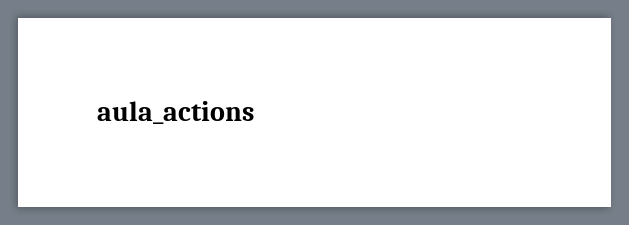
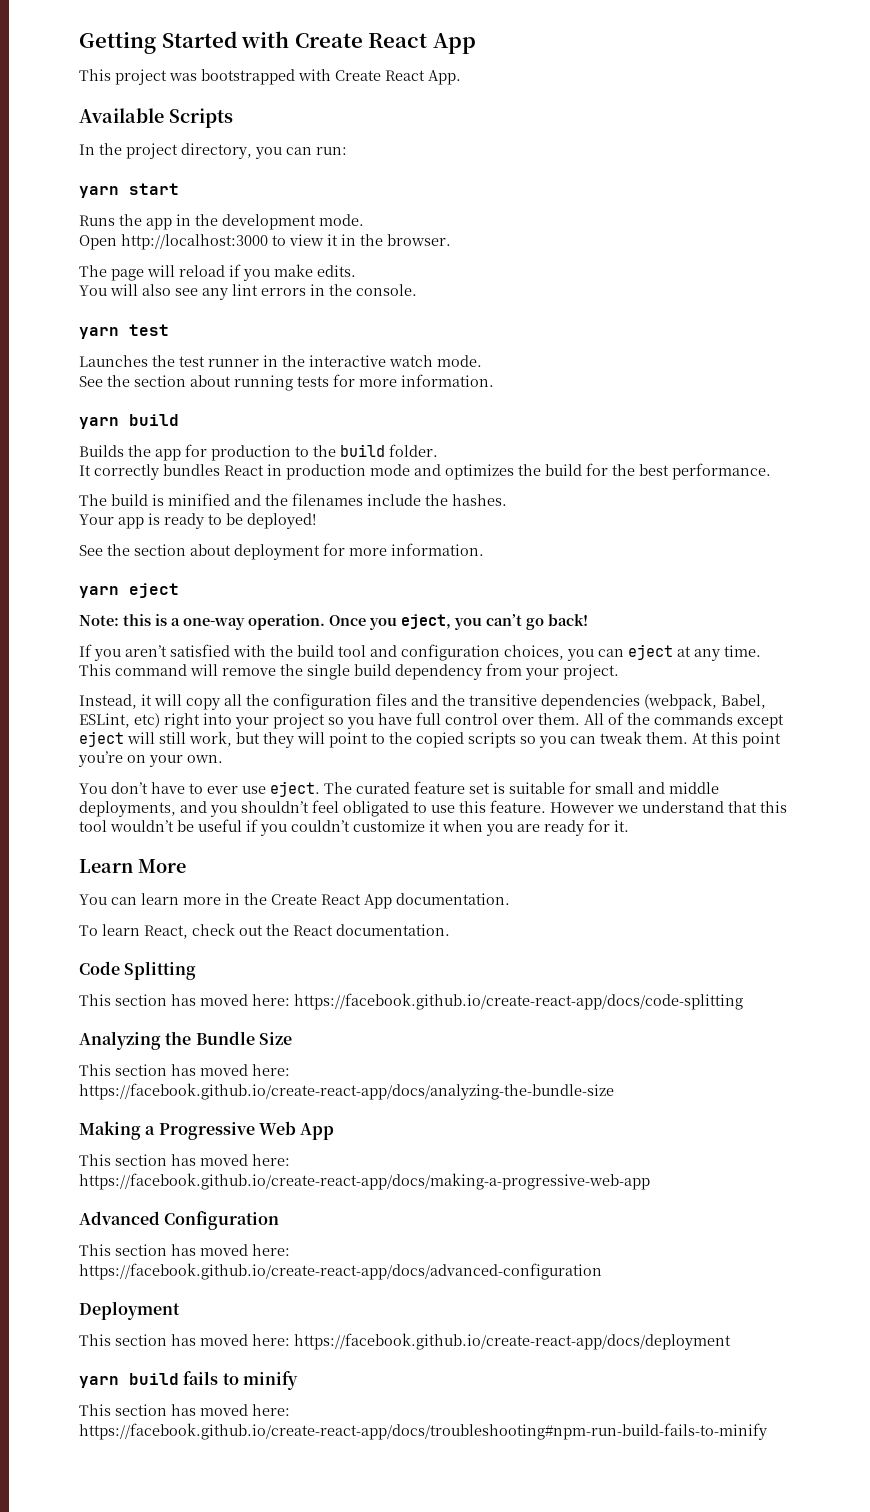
[97,101,254,124] aula_actions -> [79,31,476,54] [79,69,461,85] [79,108,233,128] [79,143,347,159] [79,183,179,198] [79,214,364,230] [79,234,451,250] [79,264,356,281] [79,284,417,300] [79,324,169,339] [79,355,482,367] [79,374,494,391] [79,414,179,429] [79,444,438,461] [79,463,771,480] [79,493,507,506] [79,513,316,529] [79,543,484,560] [79,583,179,598] [79,614,588,630] [79,644,761,661] [79,663,619,680] [79,693,766,710] [79,712,784,729] [79,731,781,748] [78,751,223,767] [79,781,719,797] [79,800,787,817] [79,819,629,836] [79,859,186,873] [79,893,510,909] [79,923,450,939] [79,961,197,980] [79,993,743,1010] [79,1031,292,1050] [79,1064,290,1076] [79,1083,614,1100] [79,1121,335,1140] [79,1154,290,1166] [79,1173,650,1190] [79,1211,280,1230] [79,1244,290,1256] [79,1263,602,1280] [79,1301,180,1320] [79,1333,731,1350] [79,1371,298,1390] [79,1404,290,1416] [79,1423,767,1440] Getting Started with Create React App // This project was bootstrapped with Create React App. // Available Scripts // In the project directory, you can run: // yarn start // Runs the app in the development mode. // Open http://localhost:3000 to view it in the browser. // The page will reload if you make edits. // You will also see any lint errors in the console. // yarn test // Launches the test runner in the interactive watch mode. // See the section about running tests for more information. // yarn build // Builds the app for production to the build folder. // It correctly bundles React in production mode and optimizes the build for the best performance. // The build is minified and the filenames include the hashes. // Your app is ready to be deployed! // See the section about deployment for more information. // yarn eject // Note: this is a one-way operation. Once you eject, you can’t go back! // If you aren’t satisfied with the build tool and configuration choices, you can eject at any time. This command will remove the single build dependency from your project. // Instead, it will copy all the configuration files and the transitive dependencies (webpack, Babel, ESLint, etc) right into your project so you have full control over them. All of the commands except eject will still work, but they will point to the copied scripts so you can tweak them. At this point you’re on your own. // You don’t have to ever use eject. The curated feature set is suitable for small and middle deployments, and you shouldn’t feel obligated to use this feature. However we understand that this tool wouldn’t be useful if you couldn’t customize it when you are ready for it. // Learn More // You can learn more in the Create React App documentation. // To learn React, check out the React documentation. // Code Splitting // This section has moved here: https://facebook.github.io/create-react-app/docs/code-splitting // Analyzing the Bundle Size // This section has moved here: https://facebook.github.io/create-react-app/docs/analyzing-the-bundle-size // Making a Progressive Web App // This section has moved here: https://facebook.github.io/create-react-app/docs/making-a-progressive-web-app // Advanced Configuration // This section has moved here: https://facebook.github.io/create-react-app/docs/advanced-configuration // Deployment // This section has moved here: https://facebook.github.io/create-react-app/docs/deployment // yarn build fails to minify // This section has moved here: https://facebook.github.io/create-react-app/docs/troubleshooting#npm-run-build-fails-to-minify

